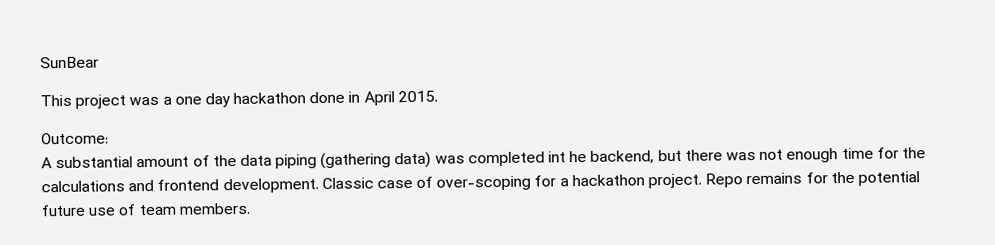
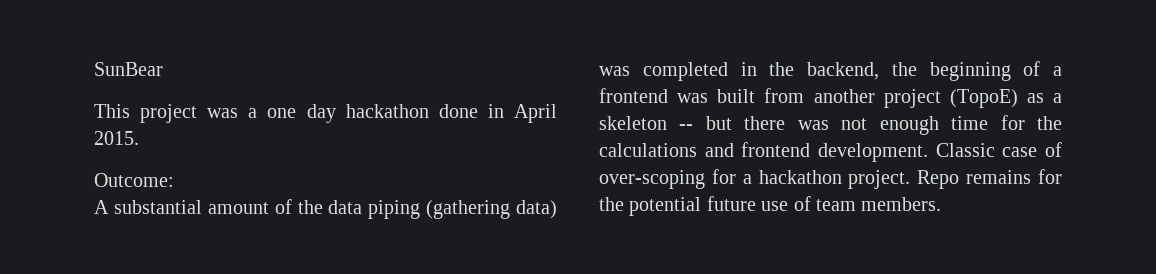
[548,150,655,164] int he backend, -> [740,61,1062,81] [599,88,1062,108] [599,116,694,130] in the backend, the beginning of a frontend was built from another project (TopoE) as a skeleton --

